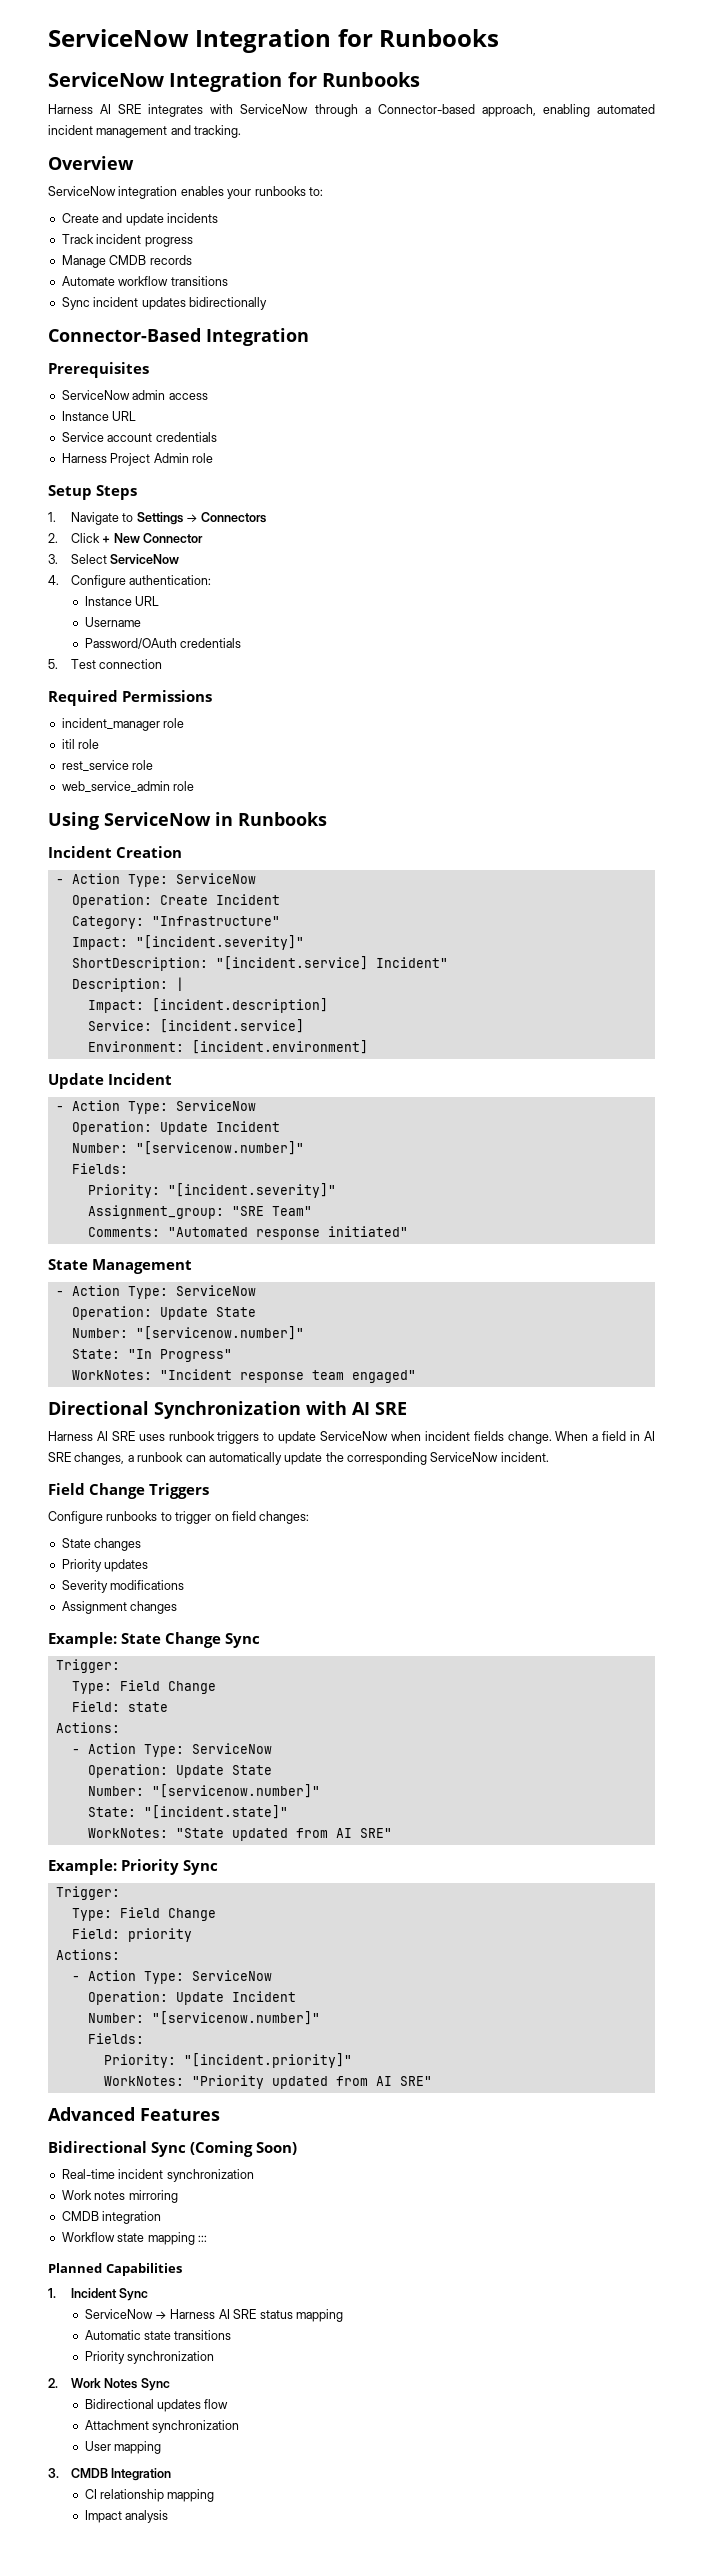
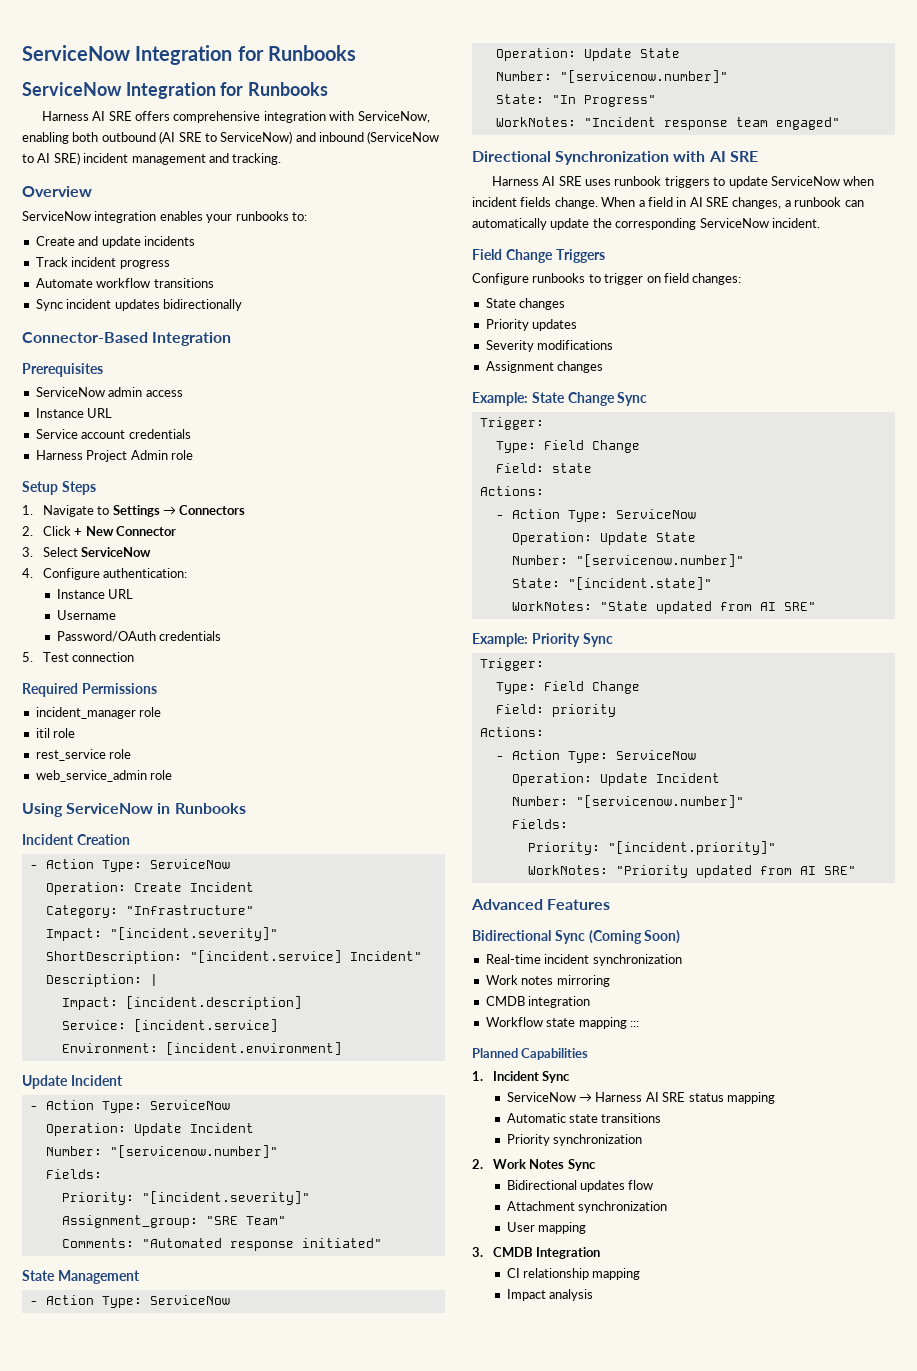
[148,104,655,117] integrates with ServiceNow through a Connector-based approach, enabling automated -> [135,111,430,123] [22,131,440,144] [22,152,80,165] offers comprehensive integration with ServiceNow, enabling both outbound (AI SRE to ServiceNow) and inbound (ServiceNow to AI SRE)
[61,255,192,268] // Manage CMDB records -> (170, 264) none

